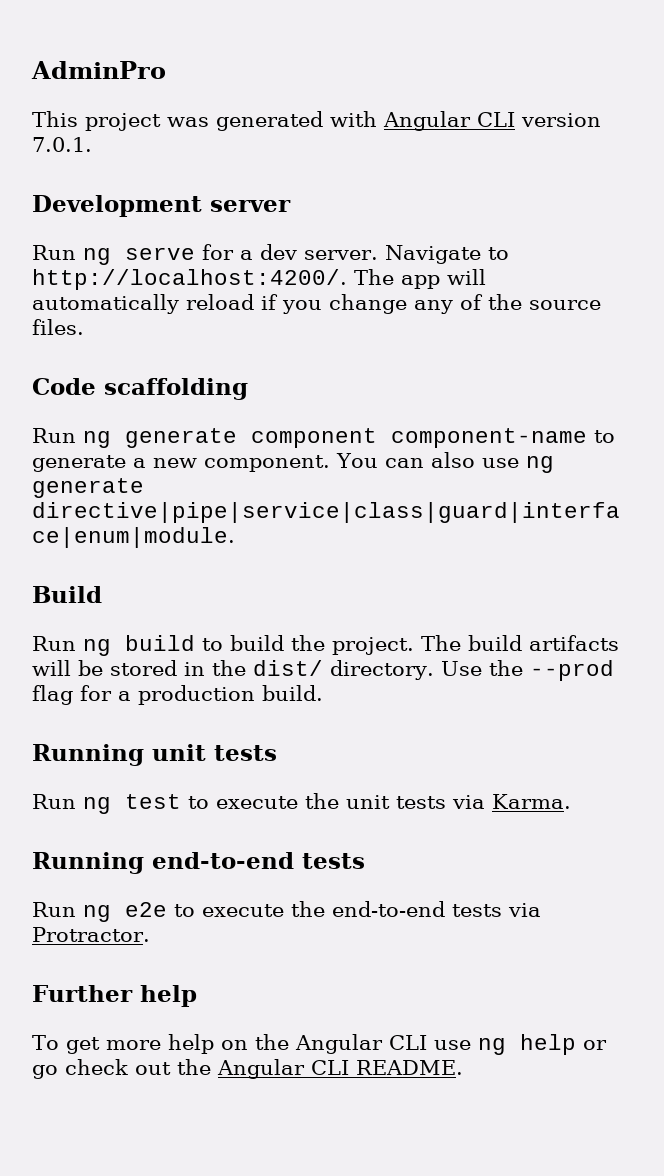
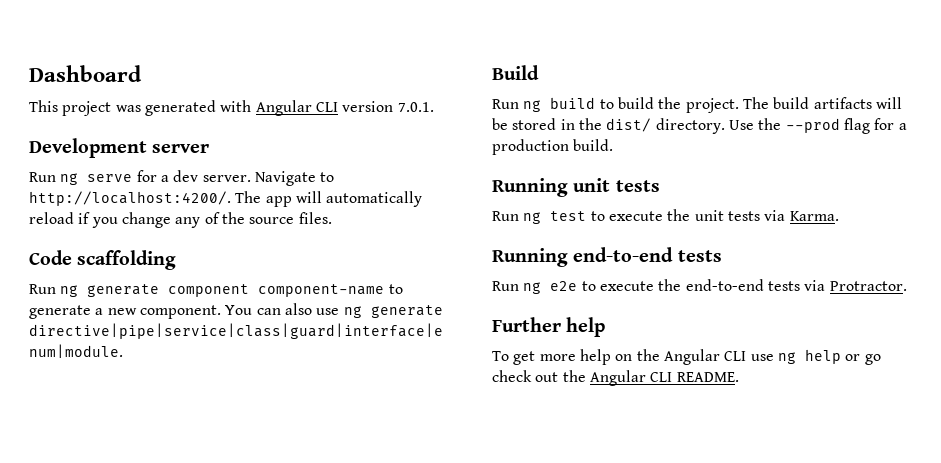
[31,61,166,79] AdminPro -> [29,65,142,82] Dashboard

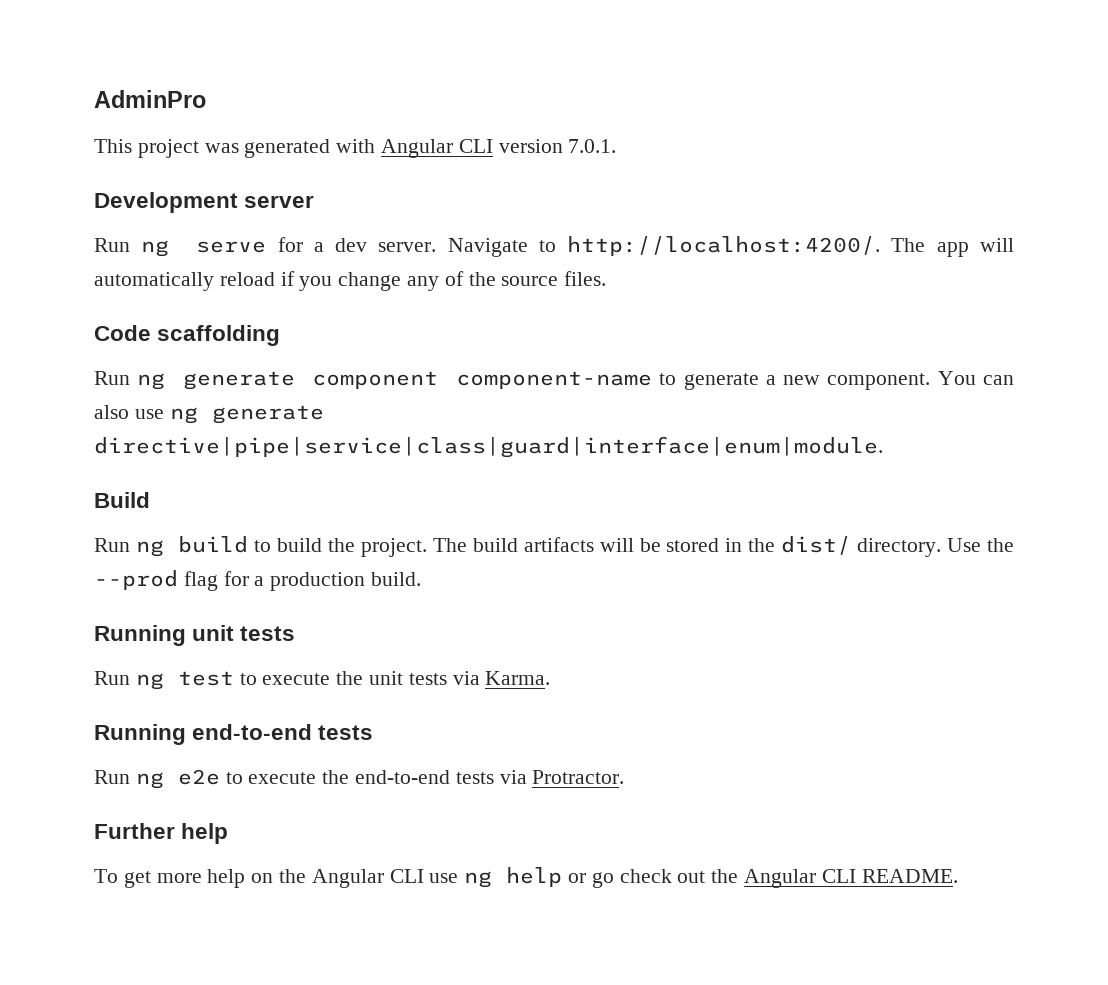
[29,65,142,82] Dashboard -> [94,90,206,108] AdminPro

